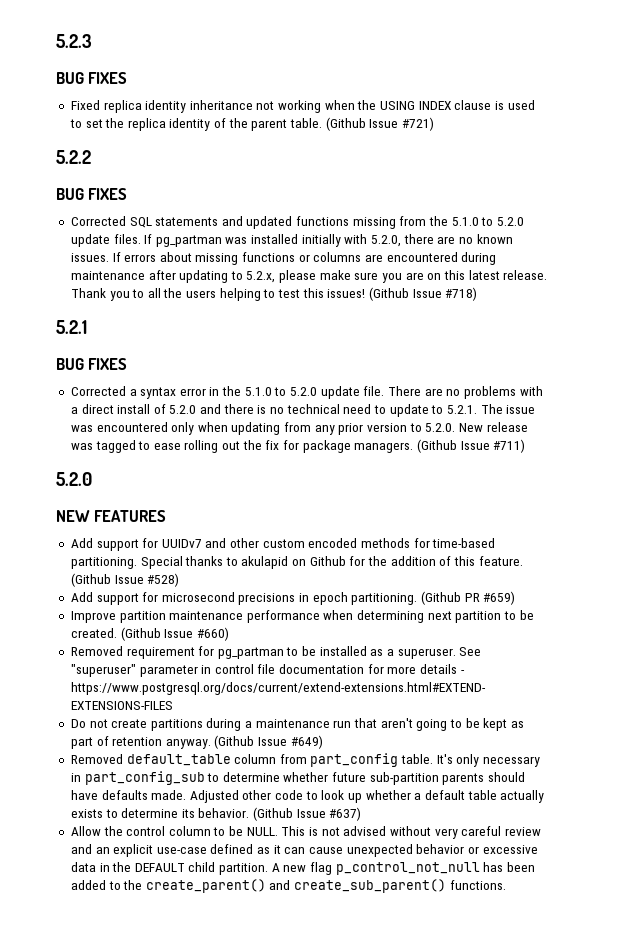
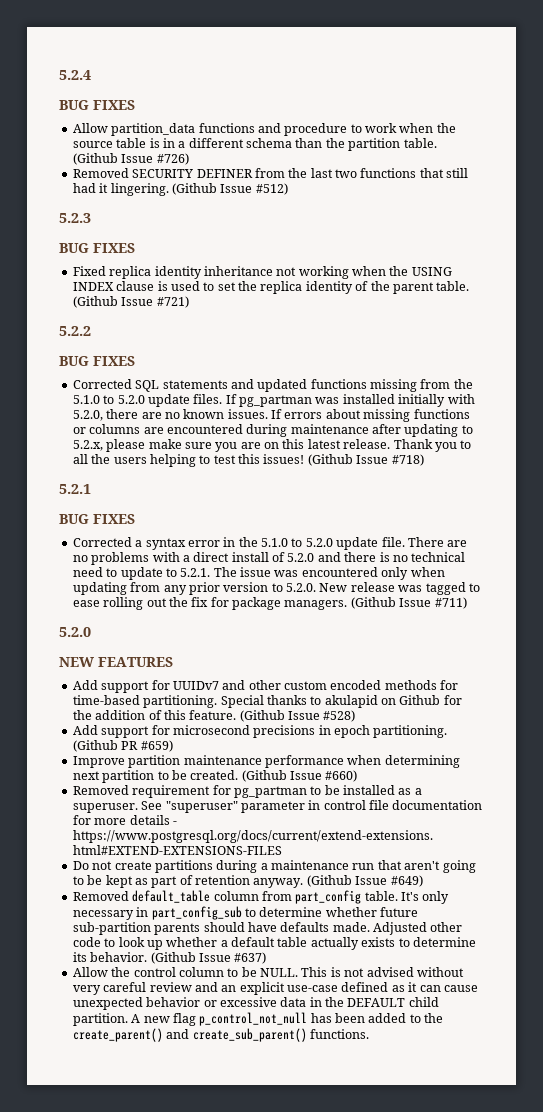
(56, 41) none -> [59,70,91,80] [59,100,135,110] [72,123,456,136] [72,138,437,151] [72,153,189,165] [72,168,469,178] [72,183,288,196] 5.2.4 // BUG FIXES // Allow partition_data functions and procedure to work when the source table is in a different schema than the partition table. (Github Issue #726) // Removed SECURITY DEFINER from the last two functions that still had it lingering. (Github Issue #512) //

